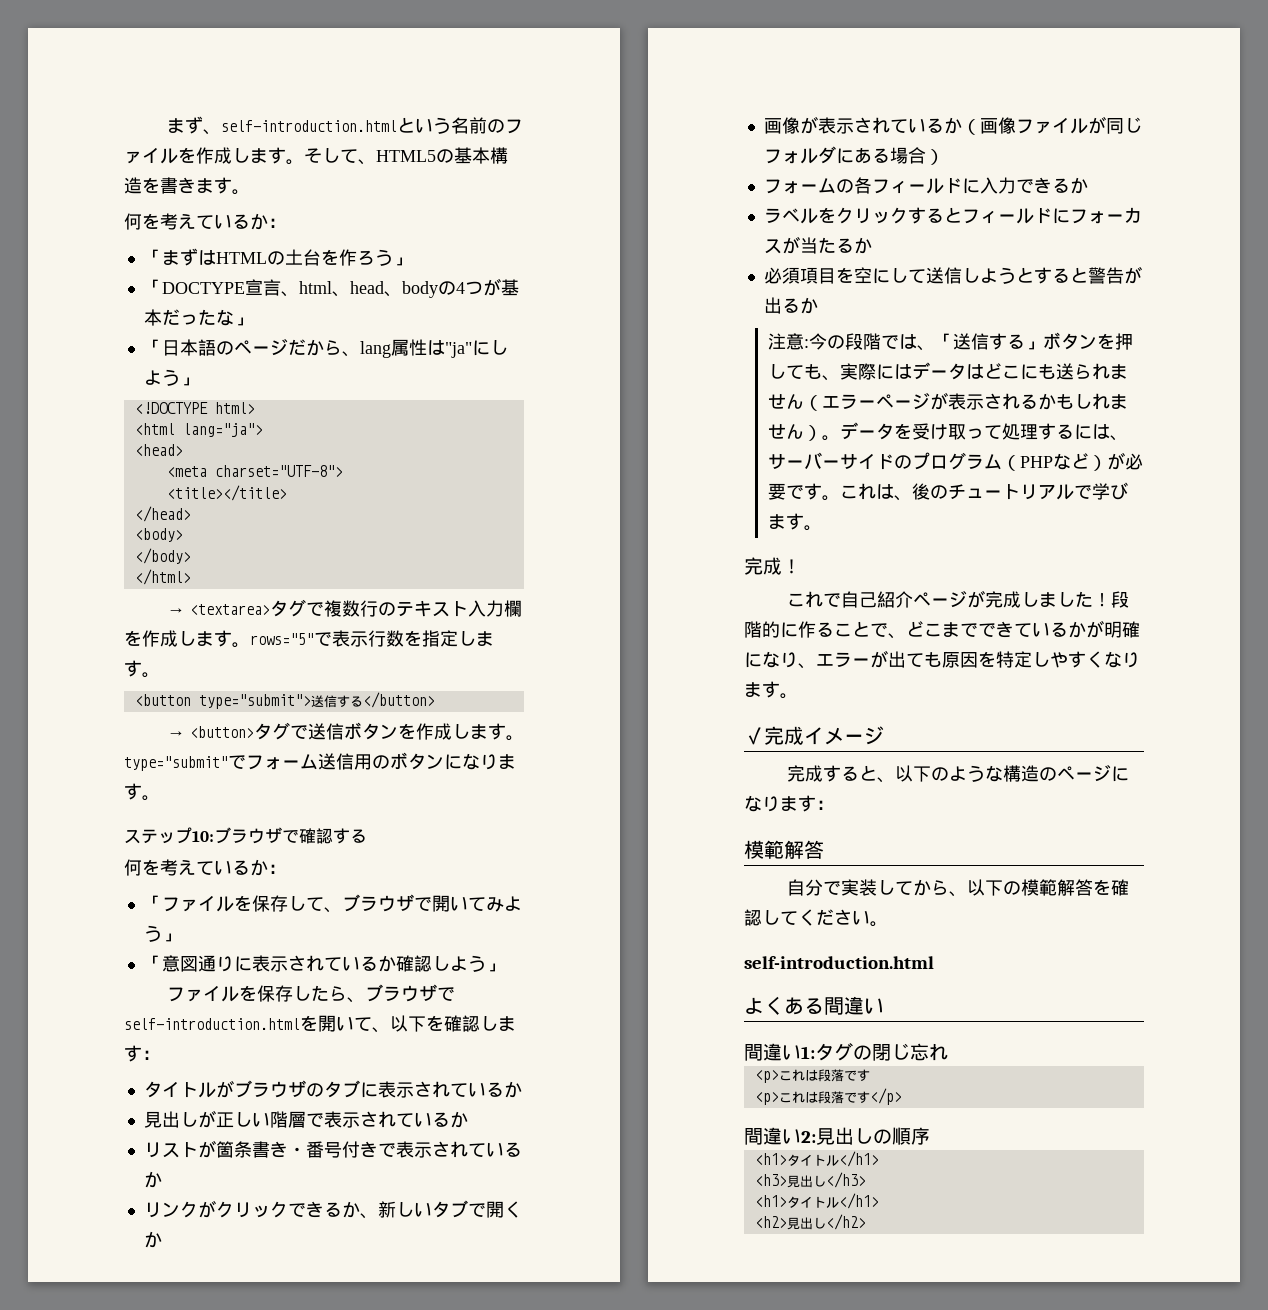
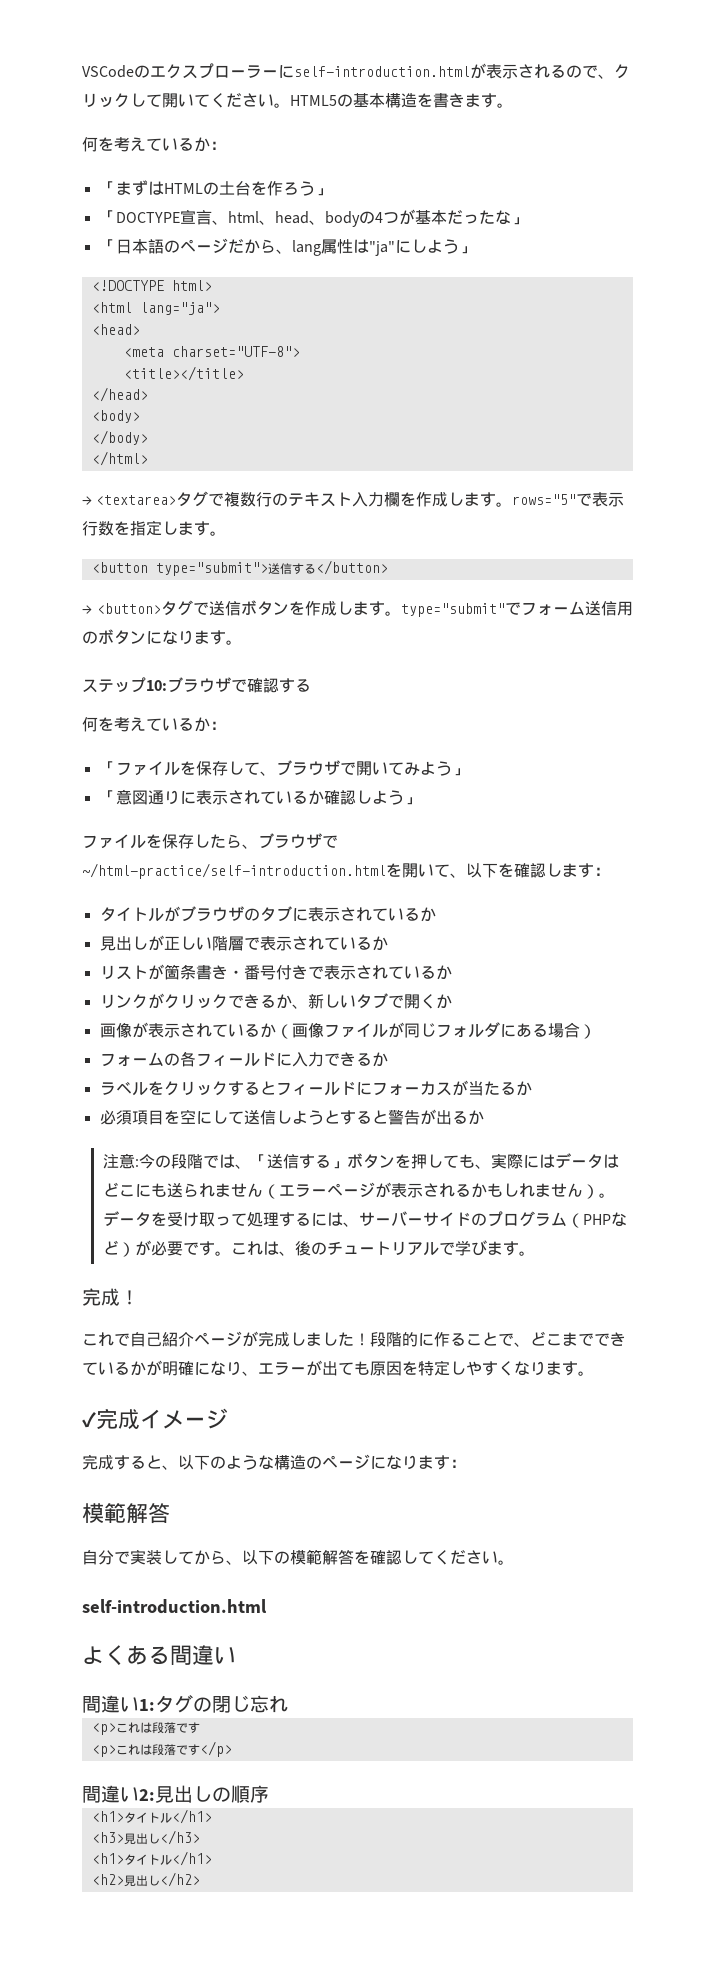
[166,116,523,135] [124,147,376,165] まず、self-introduction.htmlという名前のファイルを作成します。そして、 -> [82,63,630,79] [82,93,290,108] VSCodeのエクスプローラーにself-introduction.htmlが表示されるので、クリックして開いてください。
[124,1018,300,1030] self-introduction.html -> [82,863,386,879] ~/html-practice/self-introduction.html

